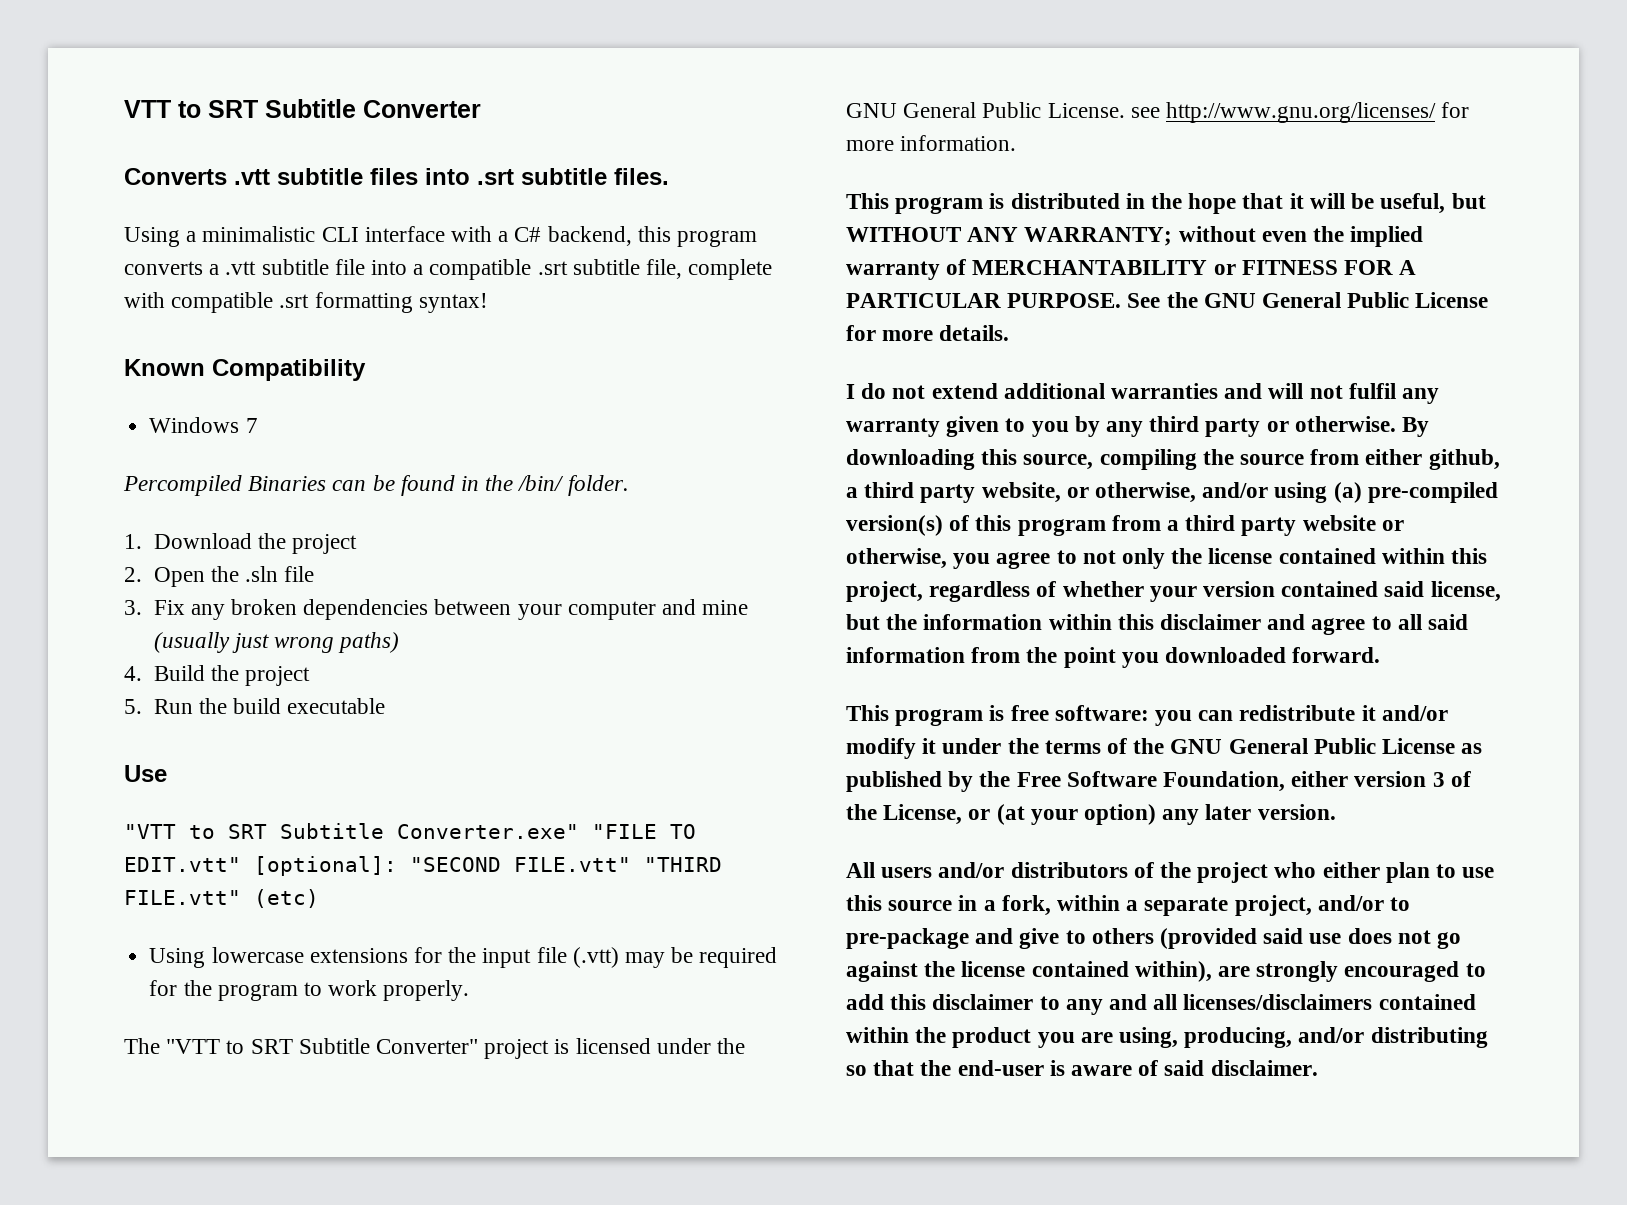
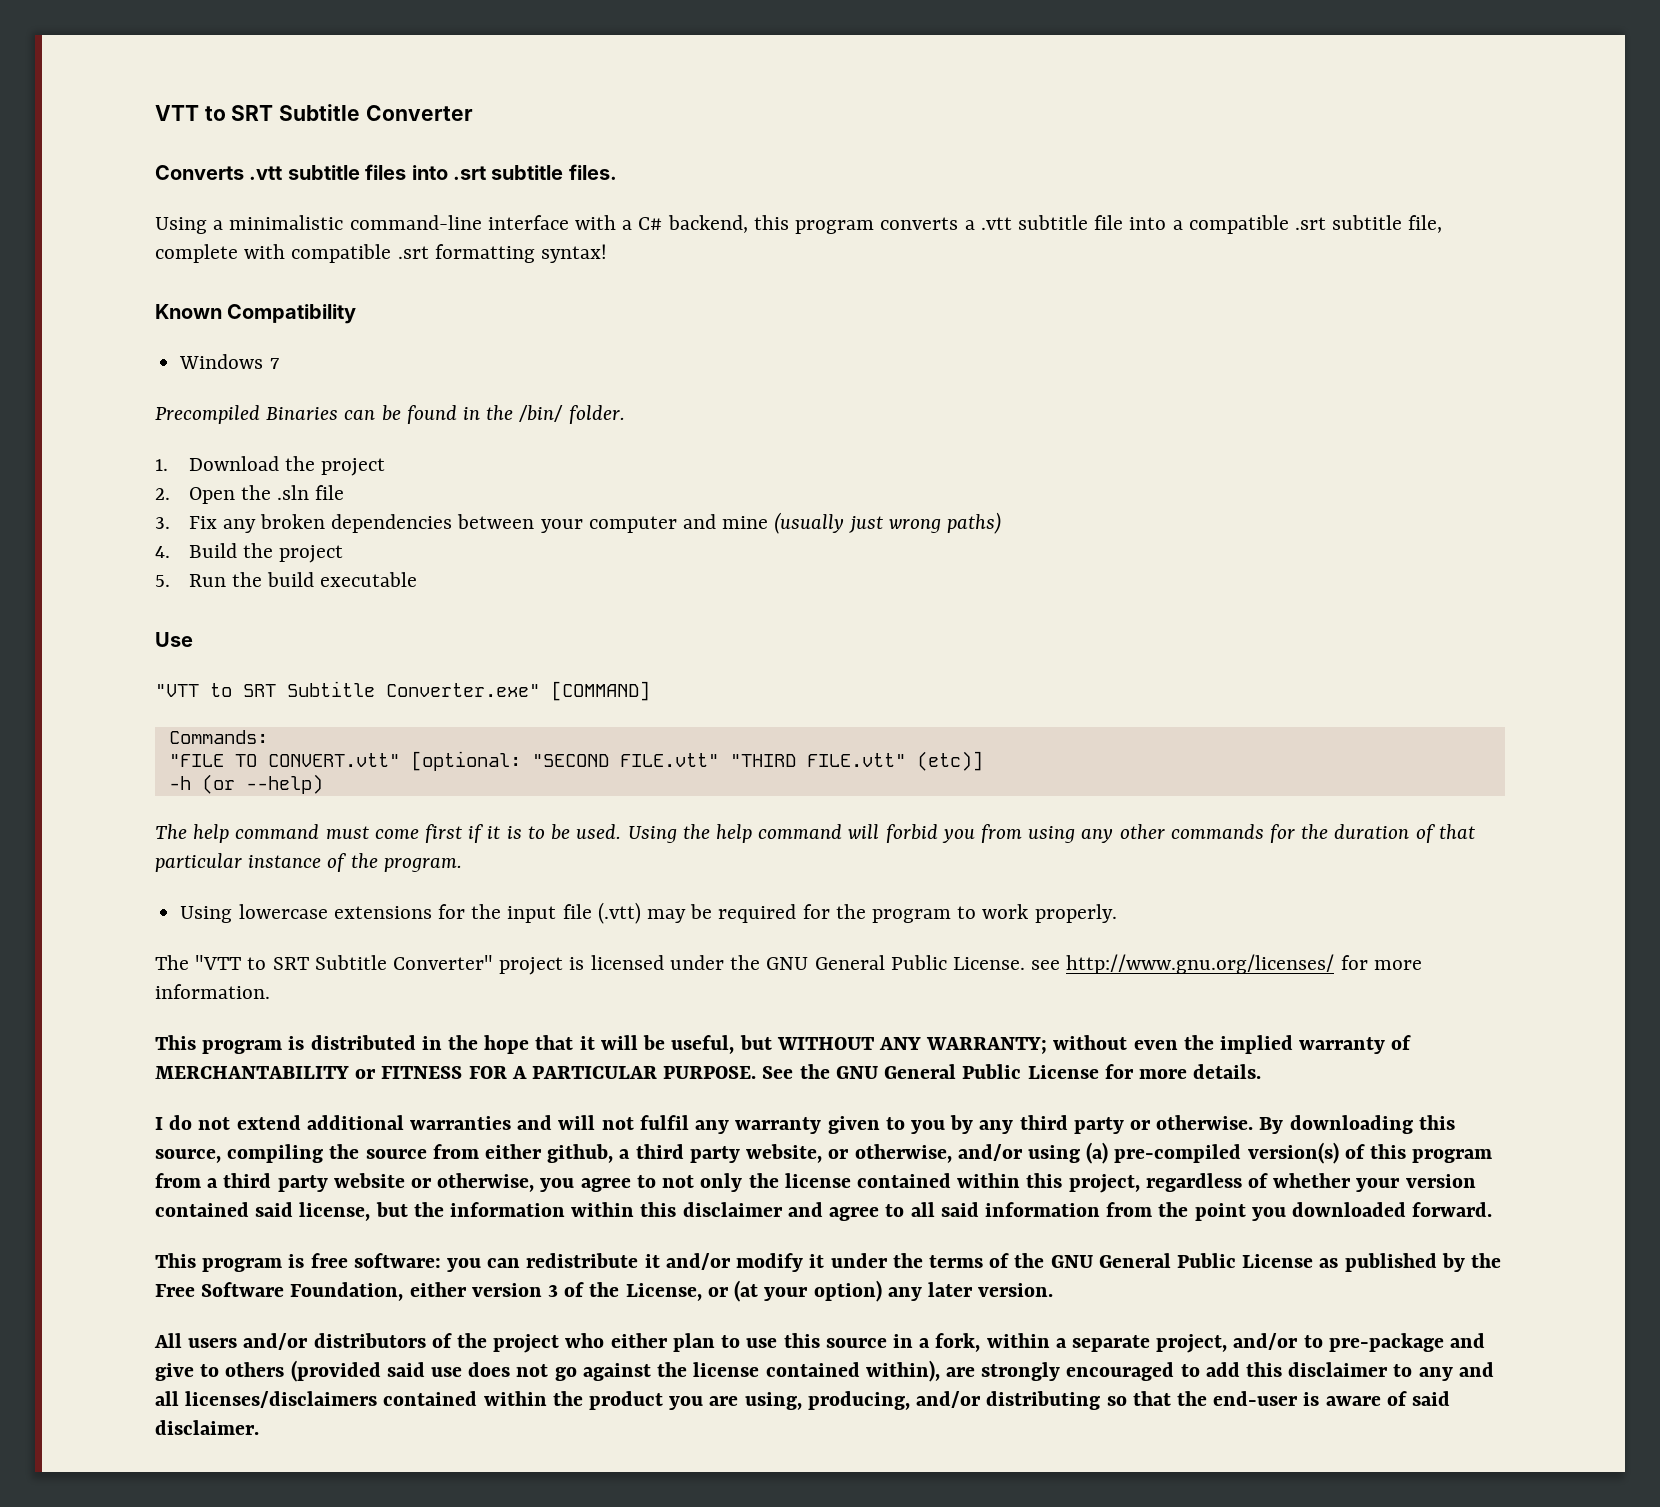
[321,227,359,242] CLI -> [349,215,482,230] command-line
[123,475,242,496] Percompiled -> [155,405,260,424] Precompiled
[592,824,696,839] [124,856,722,876] [124,889,319,908] "FILE TO EDIT.vtt" [optional]: "SECOND FILE.vtt" "THIRD FILE.vtt" (etc) -> [551,681,650,701] [168,730,268,744] [168,751,983,771] [168,774,323,794] [155,824,1475,843] [155,853,462,872] [COMMAND] // Commands: // "FILE TO CONVERT.vtt" [optional: "SECOND FILE.vtt" "THIRD FILE.vtt" (etc)] // -h (or --help) // The help command must come first if it is to be used. Using the help command will forbid you from using any other commands for the duration of that particular instance of the program.

